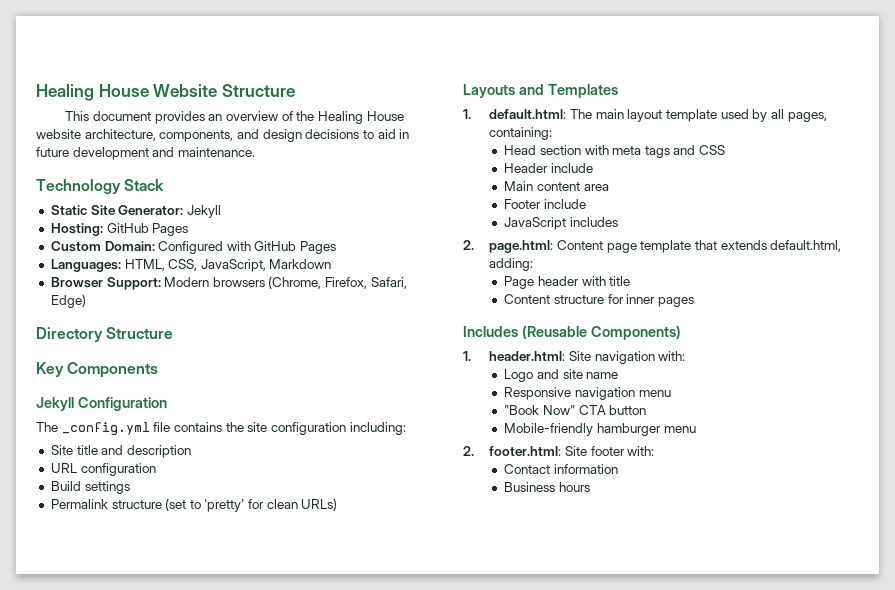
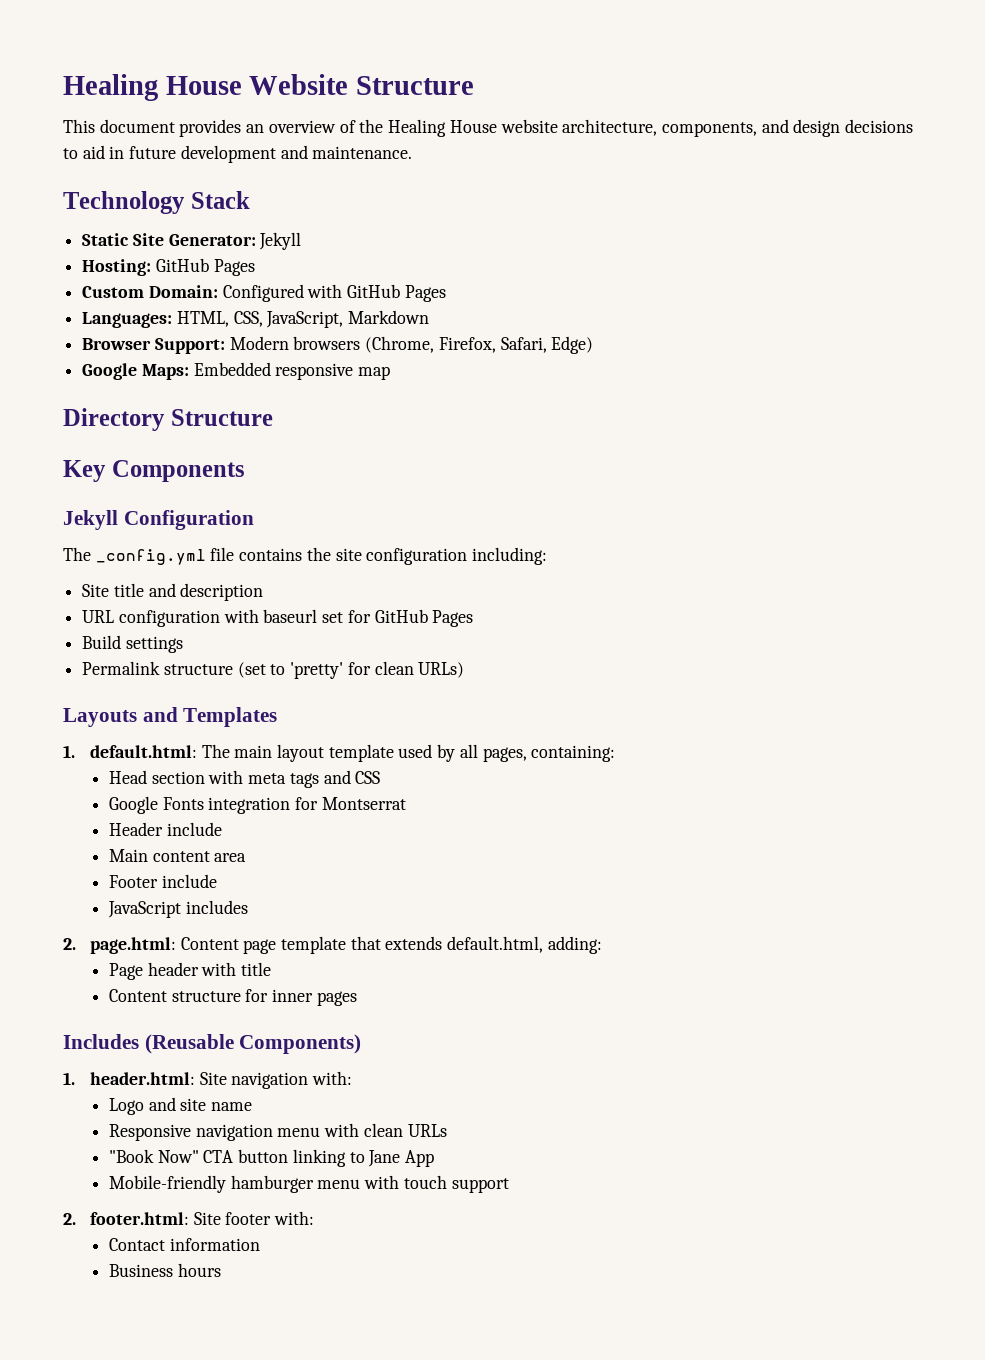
(86, 301) none -> [82,362,391,380] // Google Maps: Embedded responsive map
(156, 469) none -> [223,609,474,627] with baseurl set for GitHub Pages
(726, 150) none -> [109,796,406,814] // Google Fonts integration for Montserrat
(671, 393) none -> [324,1123,447,1137] with clean URLs
(647, 410) none -> [292,1149,435,1167] linking to Jane App
(696, 429) none -> [364,1175,509,1193] with touch support

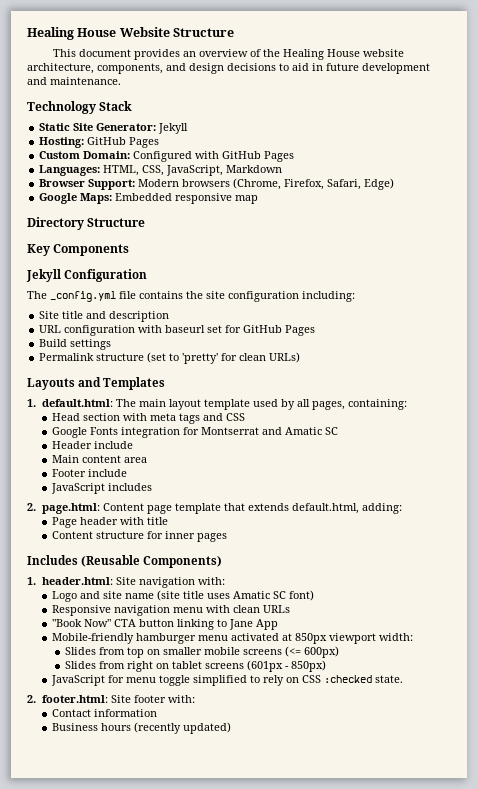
(406, 803) none -> [262,427,339,435] and Amatic SC
(253, 1106) none -> [157,590,315,601] (site title uses Amatic SC font)
[364,1175,509,1193] with touch support -> [231,633,414,644] [65,646,340,658] [65,660,327,672] [51,675,404,686] activated at 850px viewport width: // Slides from top on smaller mobile screens (<= 600px) // Slides from right on tablet screens (601px - 850px) // JavaScript for menu toggle simplified to rely on CSS :checked state.
(221, 1270) none -> [134,722,232,734] (recently updated)

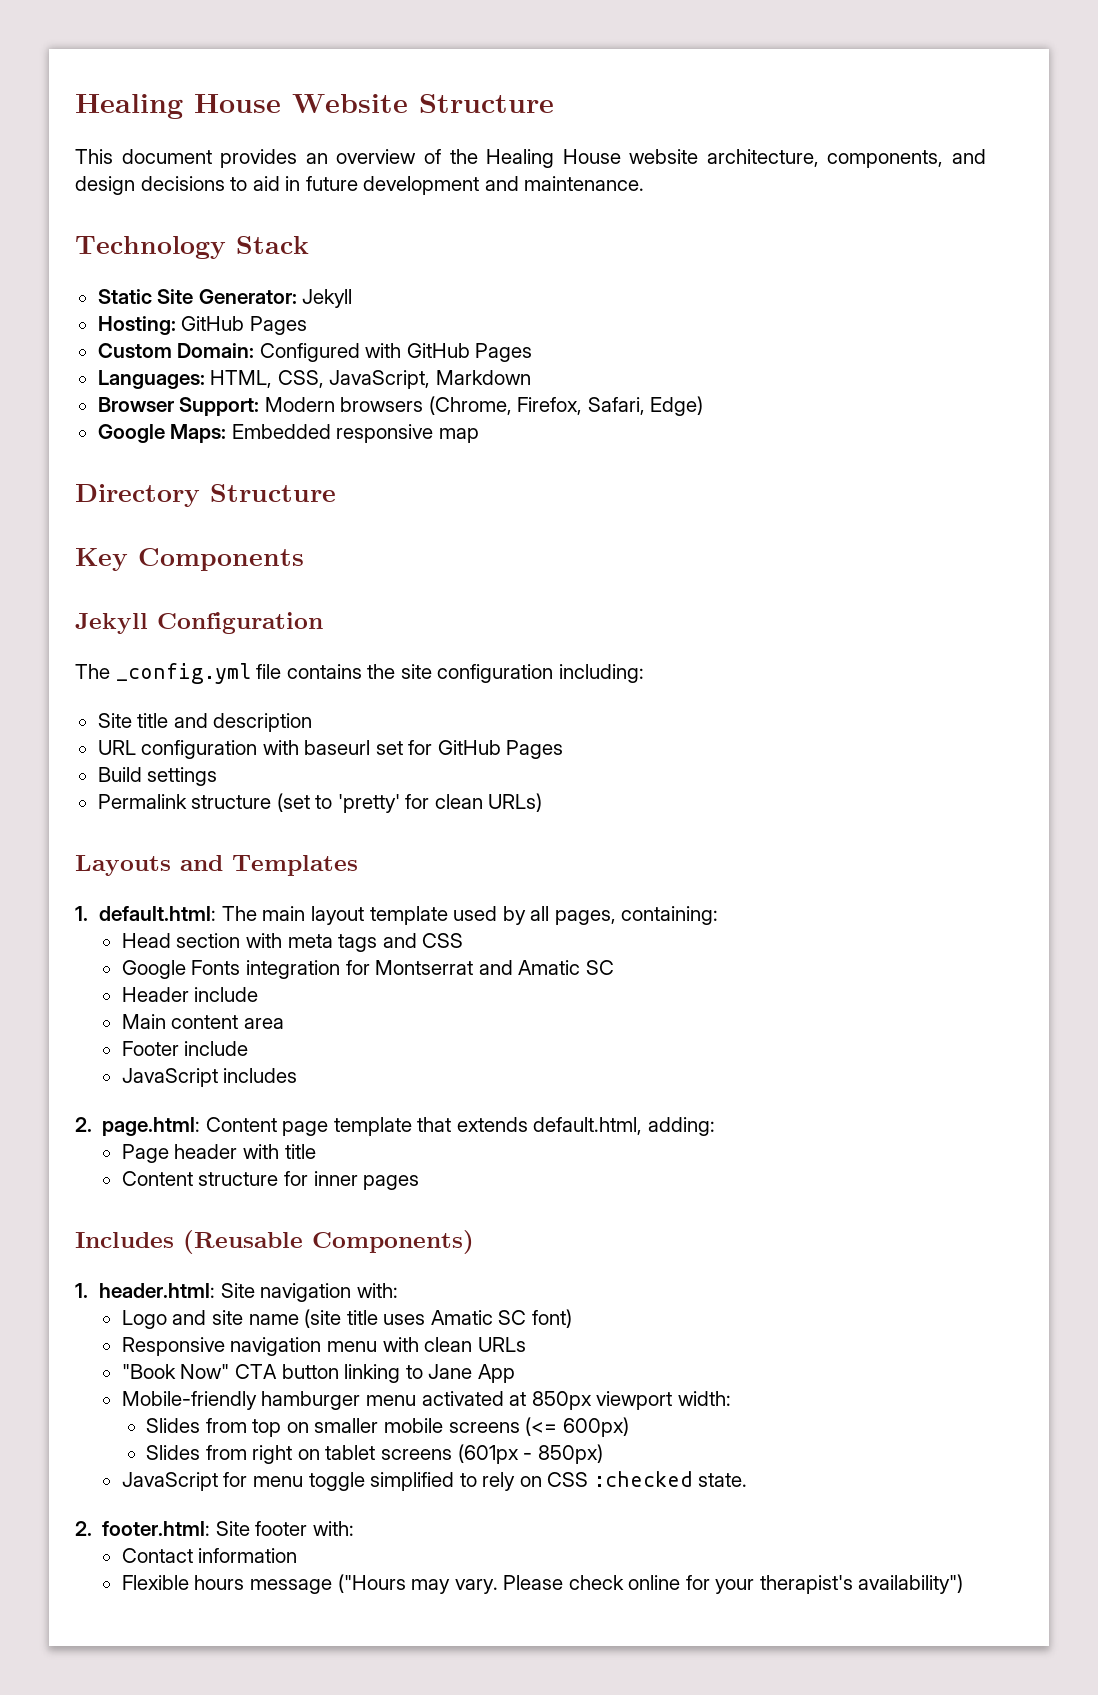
[52,722,232,734] Business hours (recently updated) -> [121,1574,964,1594] Flexible hours message ("Hours may vary. Please check online for your therapist's availability")

